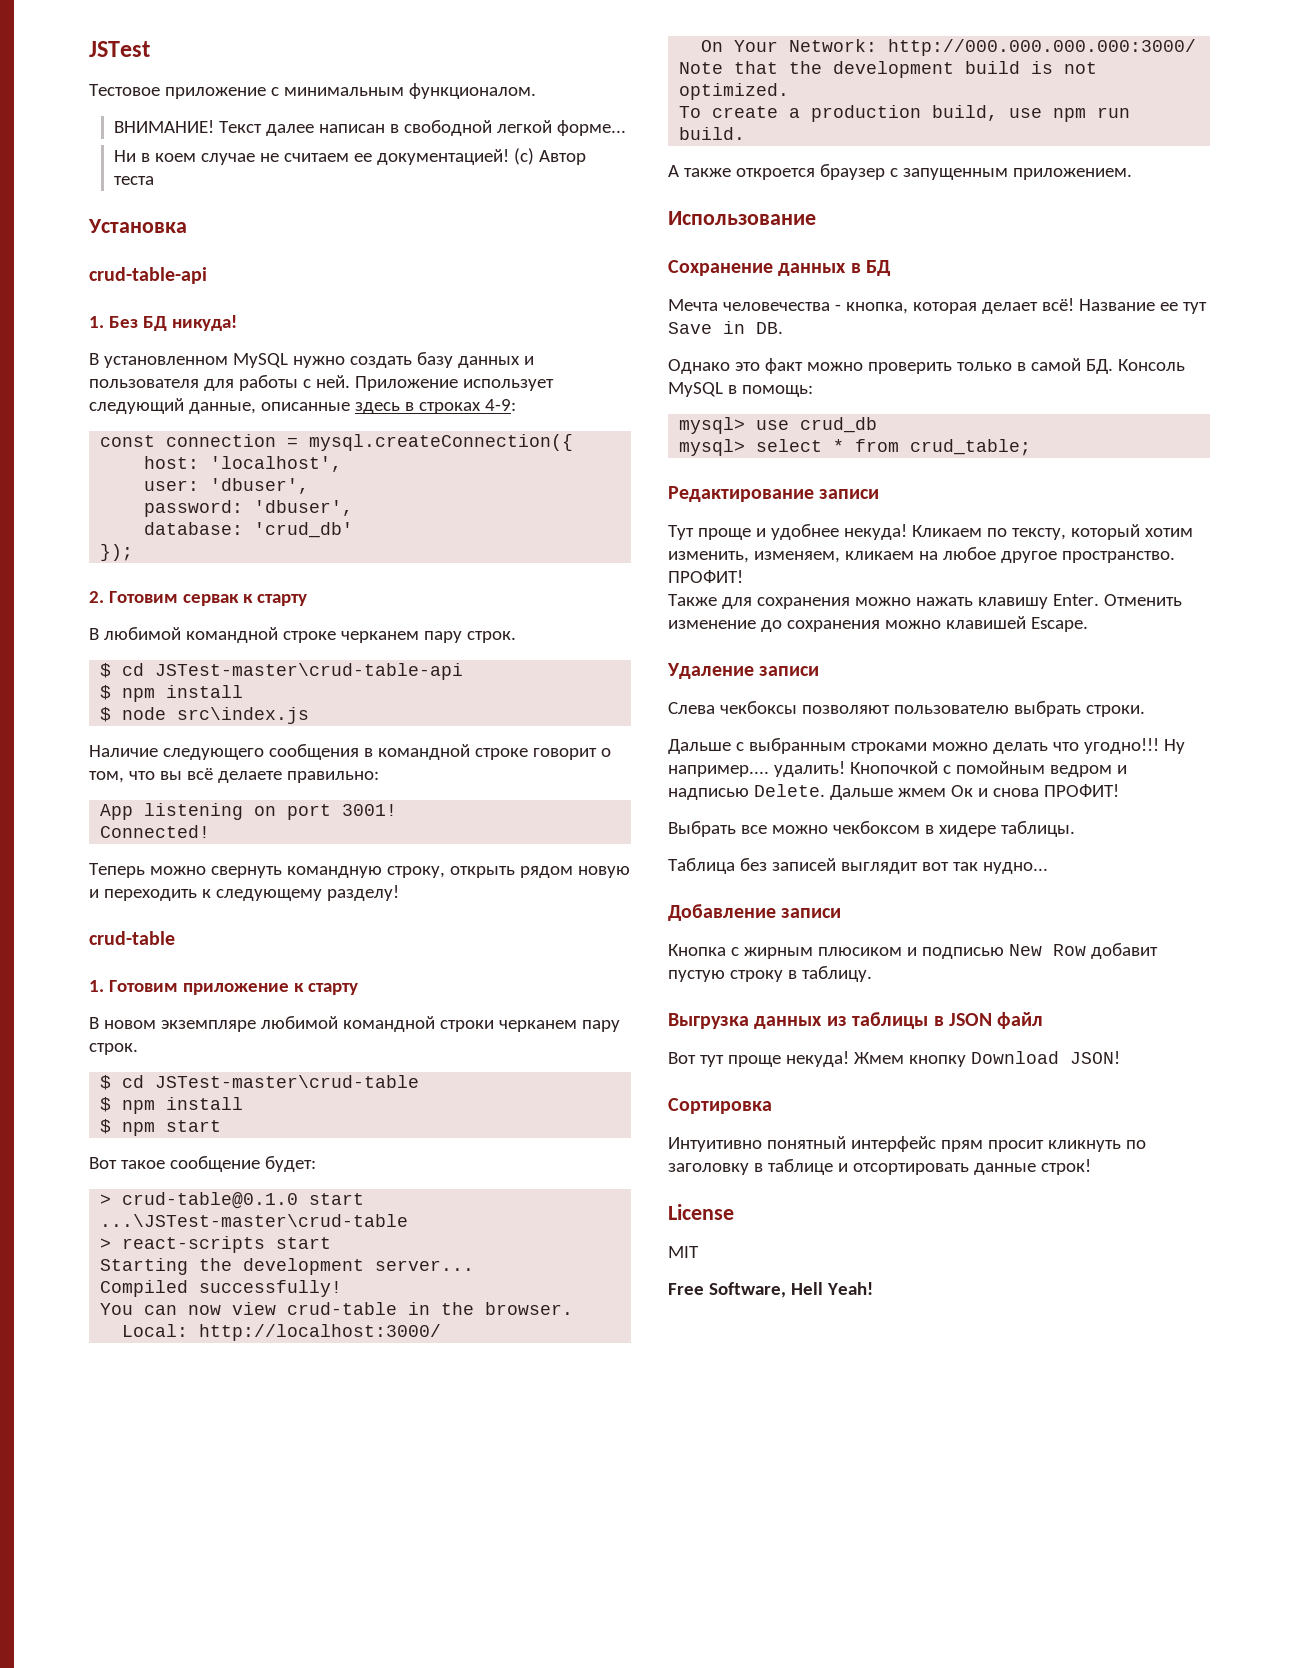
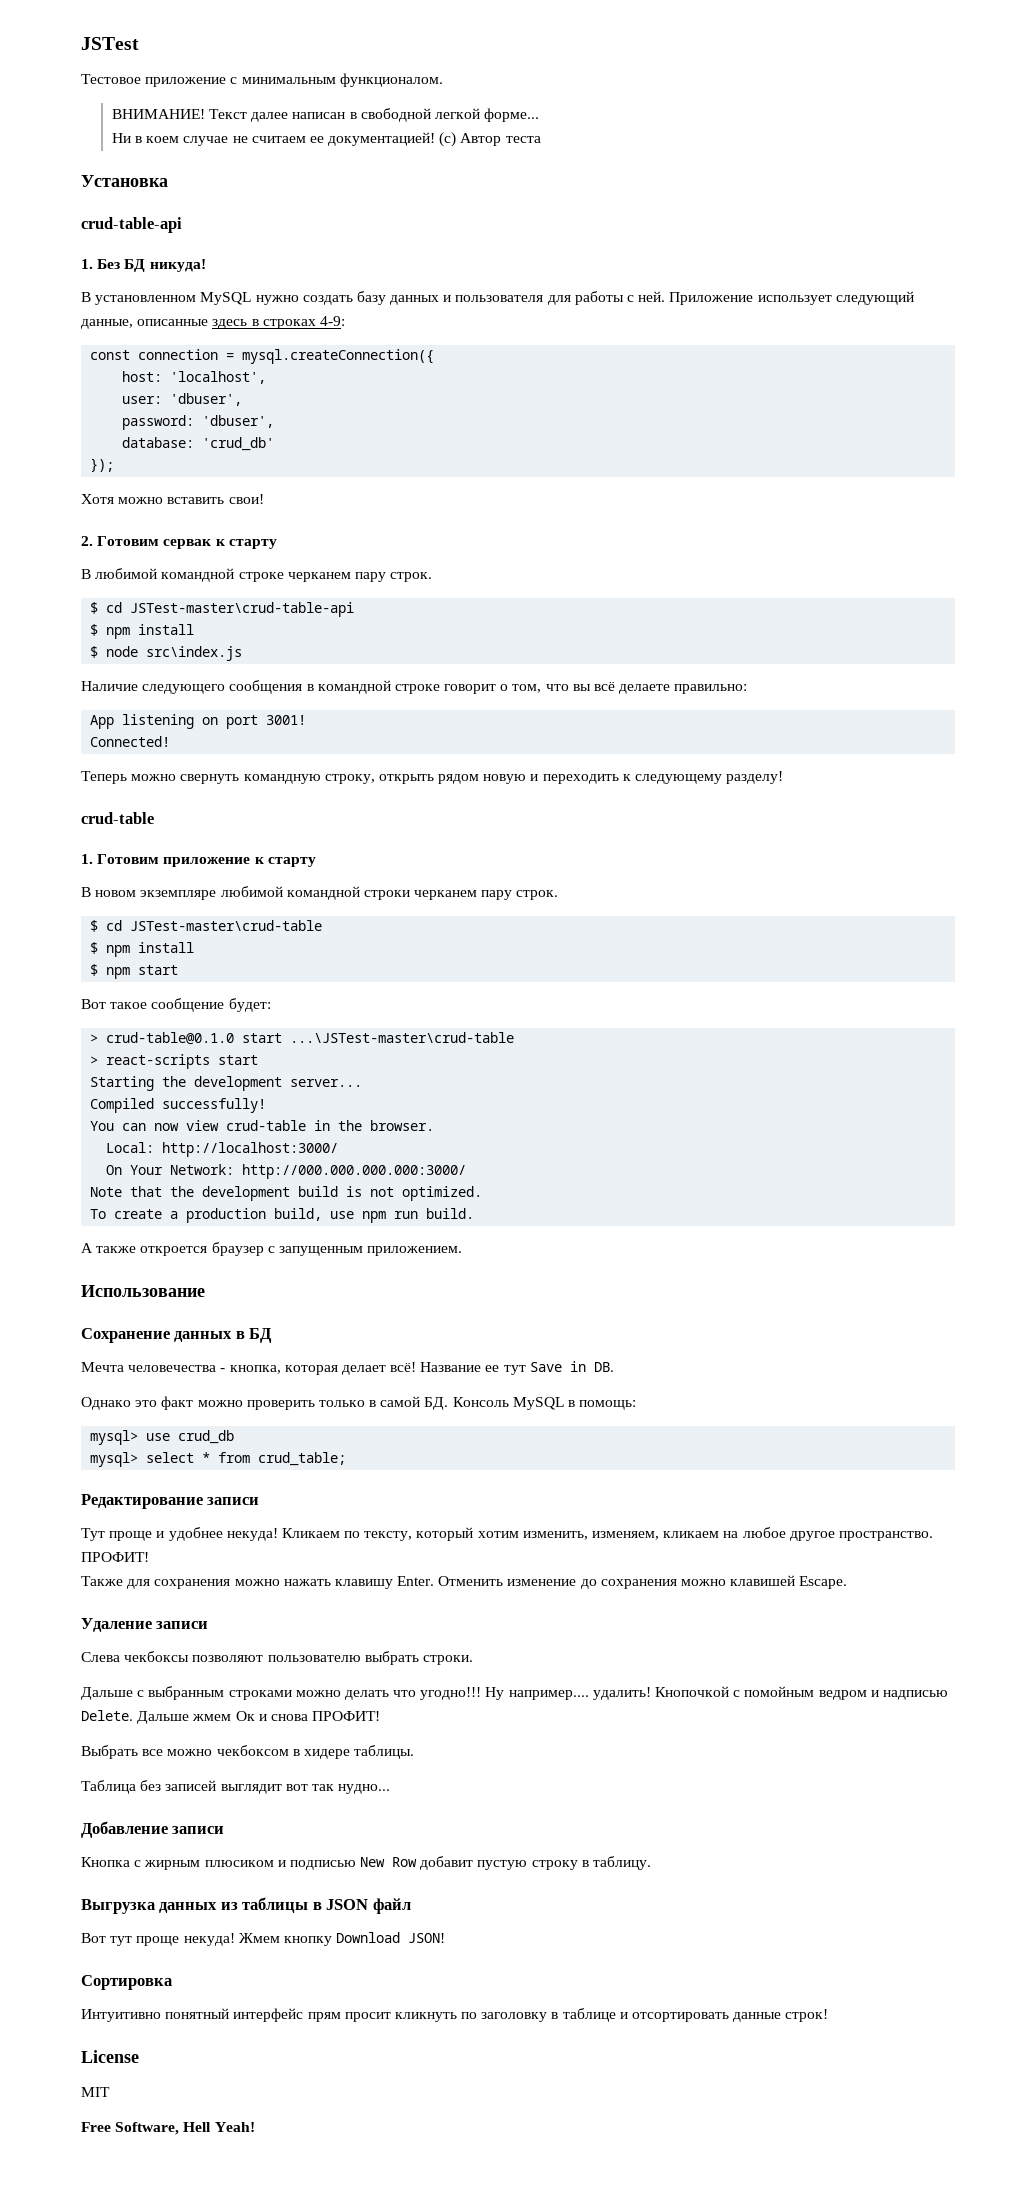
(134, 552) none -> [81,494,264,504] // Хотя можно вставить свои!

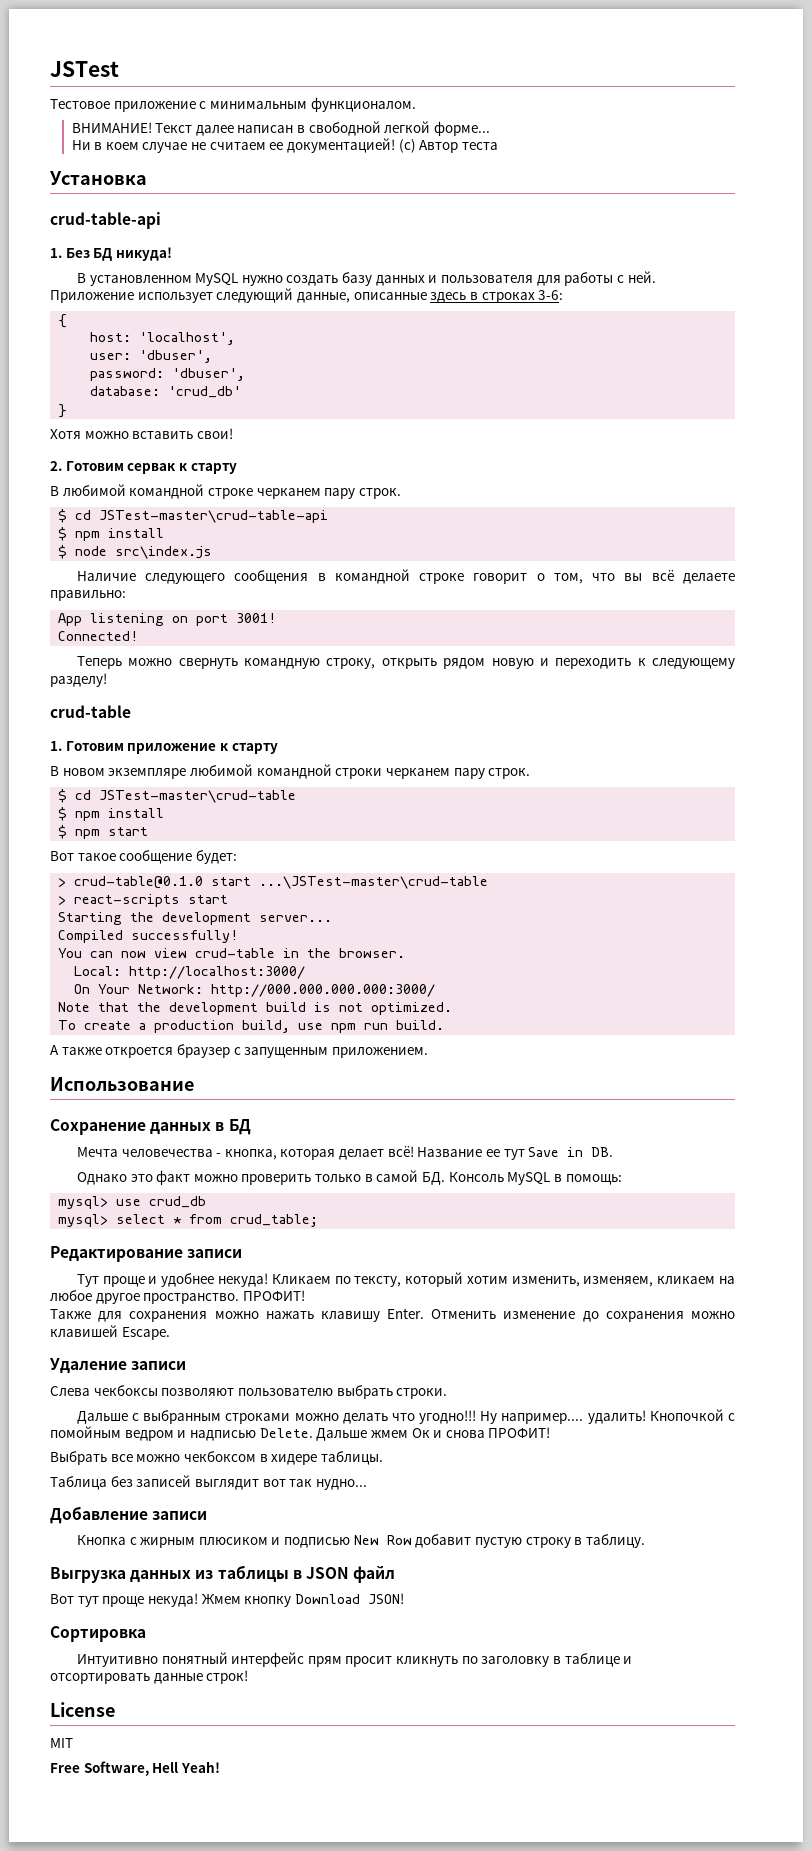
[319,316,345,326] [90,349,435,364] 4-9: // const connection = mysql.createConnection({ -> [538,290,564,300] [58,314,68,328] 3-6: // {
[90,458,115,472] }); -> [58,404,68,418] }

